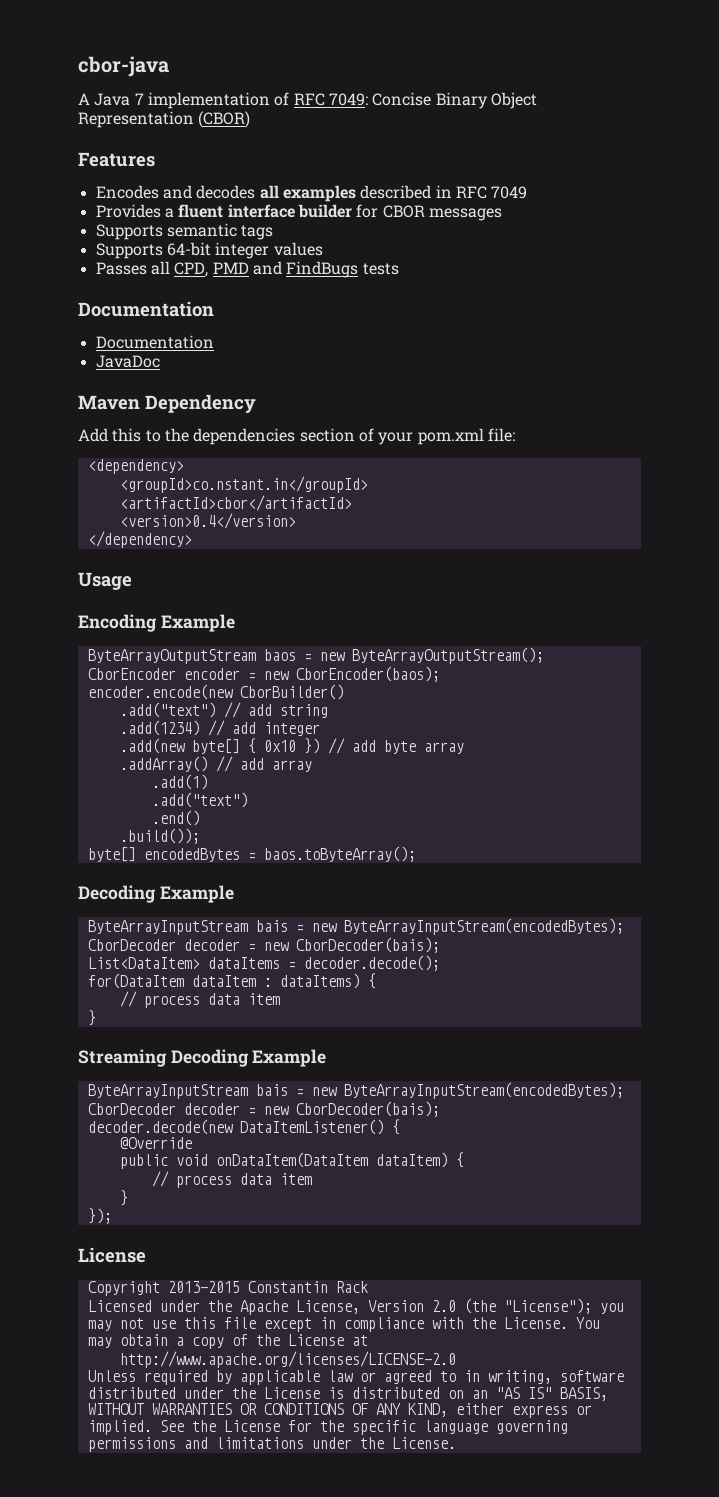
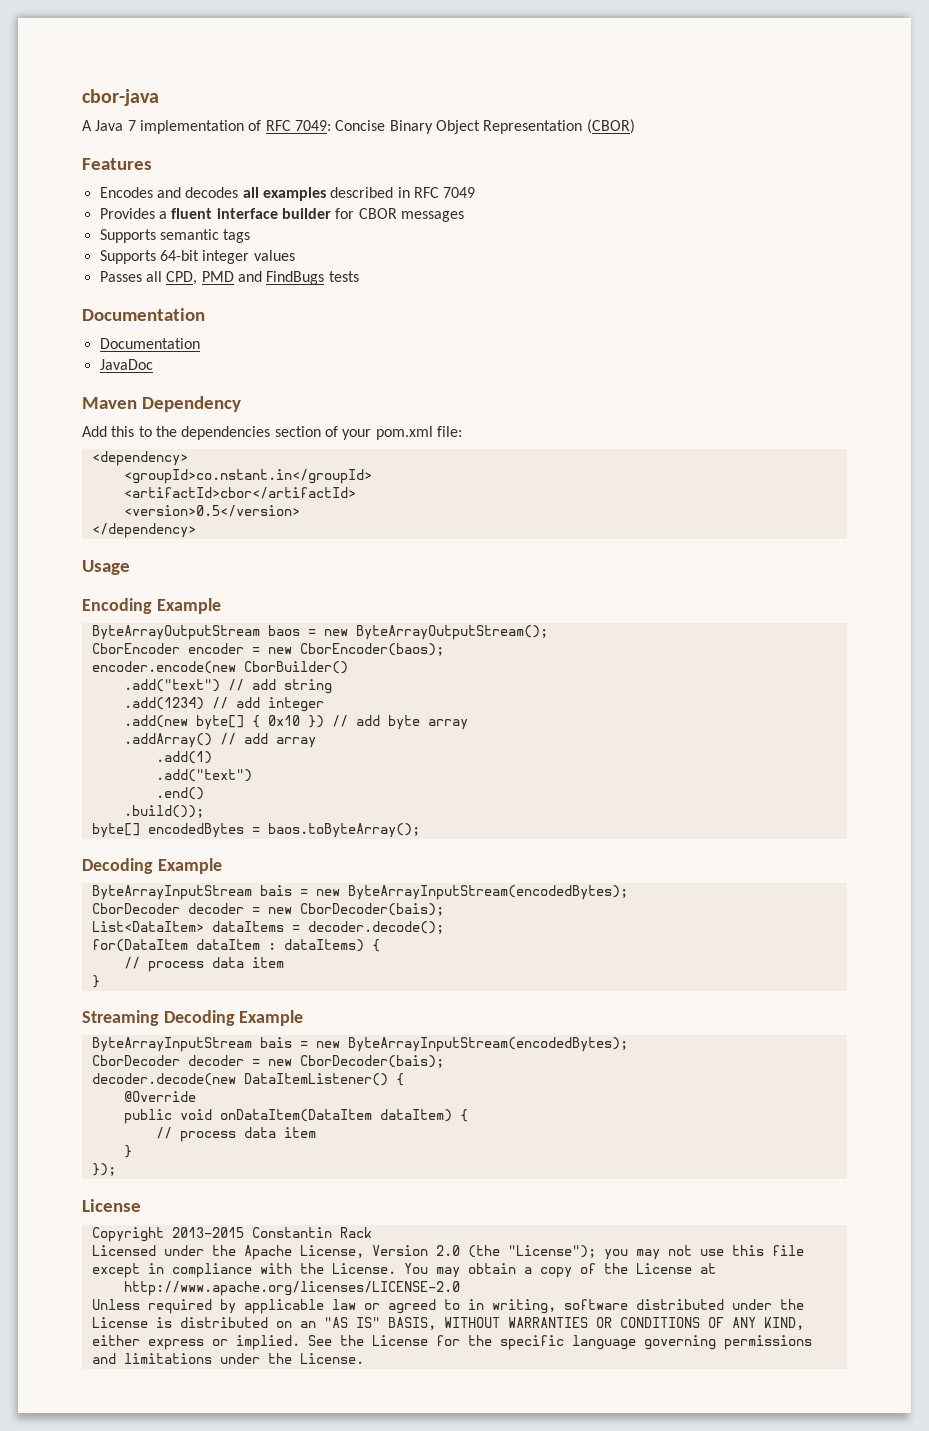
[119,513,296,529] <version>0.4</version> -> [123,505,300,517] <version>0.5</version>

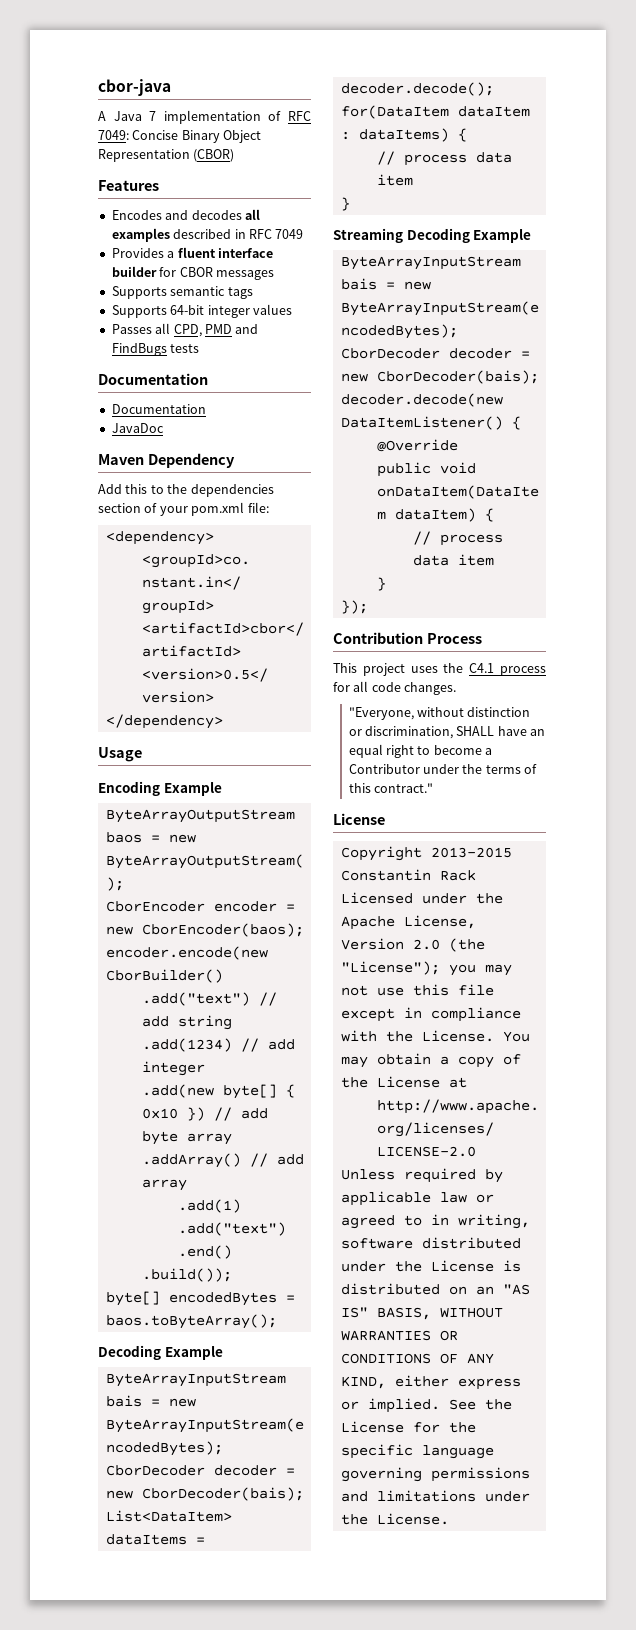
(116, 1169) none -> [333,632,482,644] [333,663,546,676] [333,681,457,695] [348,707,531,720] [348,726,546,739] [348,744,493,758] [348,764,538,774] [348,783,433,793] // Contribution Process // This project uses the C4.1 process for all code changes. // "Everyone, without distinction or discrimination, SHALL have an equal right to become a Contributor under the terms of this contract."

